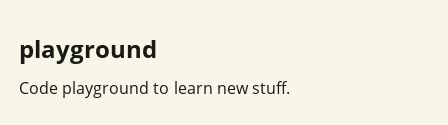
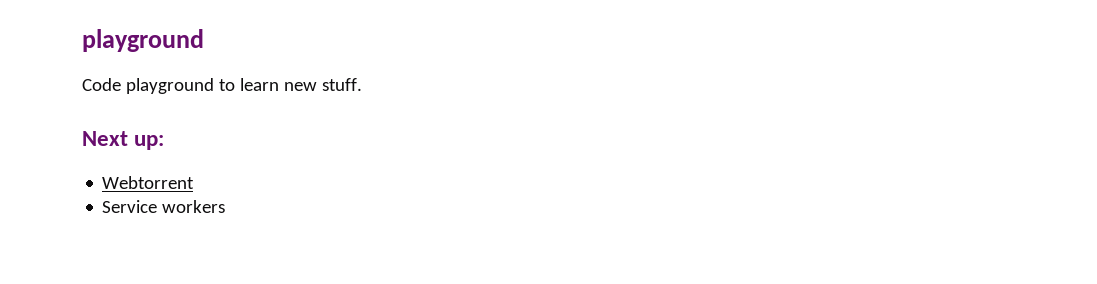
(290, 87) none -> [82,131,165,150] [102,176,195,189] [102,200,226,213] // Next up: // Webtorrent // Service workers

